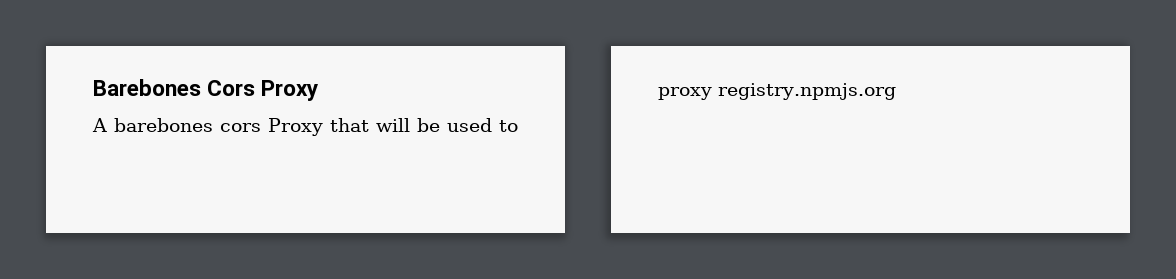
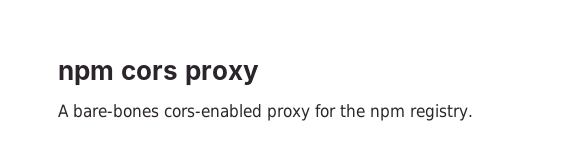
[93,79,319,101] [92,118,518,136] [658,83,896,100] Barebones Cors Proxy // A barebones cors Proxy that will be used to proxy registry.npmjs.org -> [58,65,260,86] [58,104,473,121] npm cors proxy // A bare-bones cors-enabled proxy for the npm registry.

